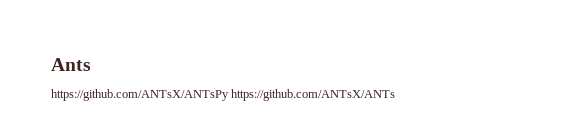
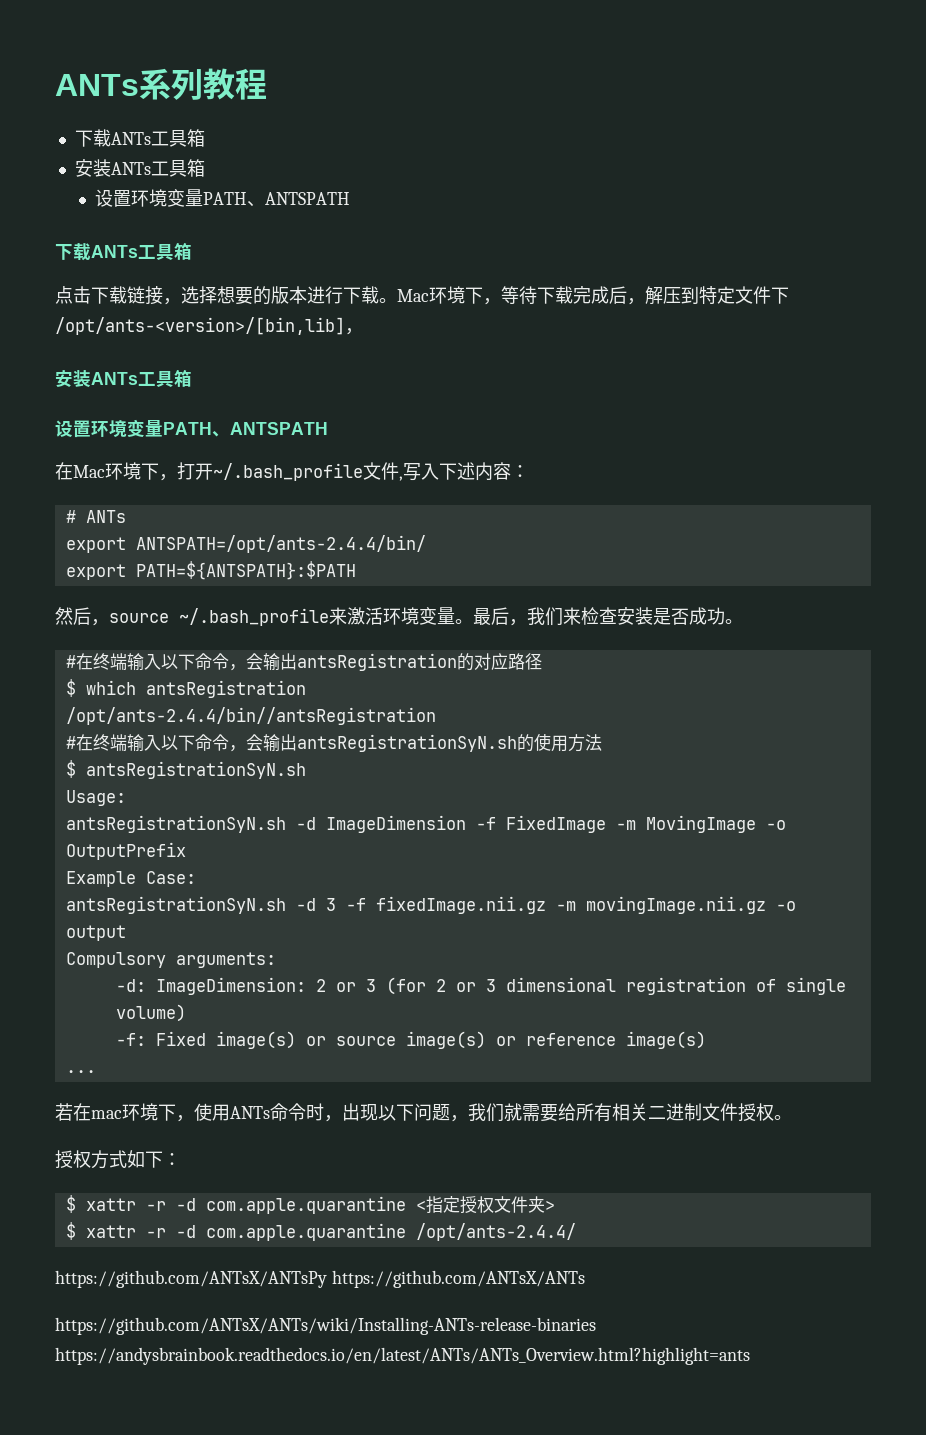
[51,58,91,71] Ants -> [55,68,267,100] [74,129,205,147] [74,159,205,177] [94,189,350,207] [55,243,192,261] [55,286,789,305] [55,317,363,335] [55,370,192,387] [55,419,328,438] [55,462,529,481] [65,510,126,523] [65,535,426,553] [65,561,356,580] [55,607,743,626] [65,653,542,671] [65,679,306,698] [65,707,436,725] [65,733,602,752] [65,760,306,779] [65,790,126,806] [65,815,786,833] [65,842,186,860] [65,871,196,887] [65,896,796,914] [65,925,126,941] [65,952,276,968] [115,977,846,995] [115,1004,186,1022] [115,1031,706,1049] [65,1070,96,1073] [55,1103,792,1122] [55,1150,181,1169] [65,1195,555,1214] [65,1222,576,1241] ANTs系列教程 // 下载ANTs工具箱 // 安装ANTs工具箱 // 设置环境变量PATH、ANTSPATH // 下载ANTs工具箱 // 点击下载链接，选择想要的版本进行下载。Mac环境下，等待下载完成后，解压到特定文件下/opt/ants-<version>/[bin,lib]， // 安装ANTs工具箱 // 设置环境变量PATH、ANTSPATH // 在Mac环境下，打开~/.bash_profile文件,写入下述内容： // # ANTs // export ANTSPATH=/opt/ants-2.4.4/bin/ // export PATH=${ANTSPATH}:$PATH // 然后，source ~/.bash_profile来激活环境变量。最后，我们来检查安装是否成功。 // #在终端输入以下命令，会输出antsRegistration的对应路径 // $ which antsRegistration // /opt/ants-2.4.4/bin//antsRegistration // #在终端输入以下命令，会输出antsRegistrationSyN.sh的使用方法 // $ antsRegistrationSyN.sh // Usage: // antsRegistrationSyN.sh -d ImageDimension -f FixedImage -m MovingImage -o OutputPrefix // Example Case: // antsRegistrationSyN.sh -d 3 -f fixedImage.nii.gz -m movingImage.nii.gz -o output // Compulsory arguments: // -d: ImageDimension: 2 or 3 (for 2 or 3 dimensional registration of single volume) // -f: Fixed image(s) or source image(s) or reference image(s) // ... // 若在mac环境下，使用ANTs命令时，出现以下问题，我们就需要给所有相关二进制文件授权。 // 授权方式如下： // $ xattr -r -d com.apple.quarantine <指定授权文件夹> // $ xattr -r -d com.apple.quarantine /opt/ants-2.4.4/
(396, 95) none -> [55,1317,596,1335] [55,1347,750,1365] // https://github.com/ANTsX/ANTs/wiki/Installing-ANTs-release-binaries https://andysbrainbook.readthedocs.io/en/latest/ANTs/ANTs_Overview.html?highlight=ants

